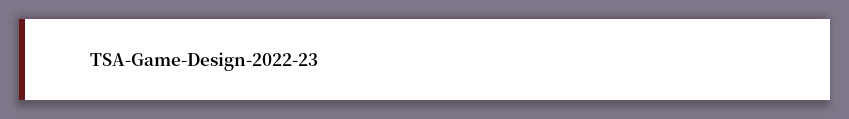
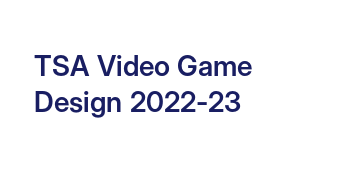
[90,52,318,71] TSA-Game-Design-2022-23 -> [34,55,253,76] [34,91,241,118] TSA Video Game Design 2022-23

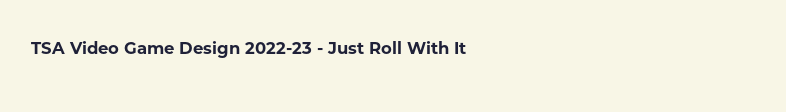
(241, 101) none -> [317,41,466,54] - Just Roll With It

